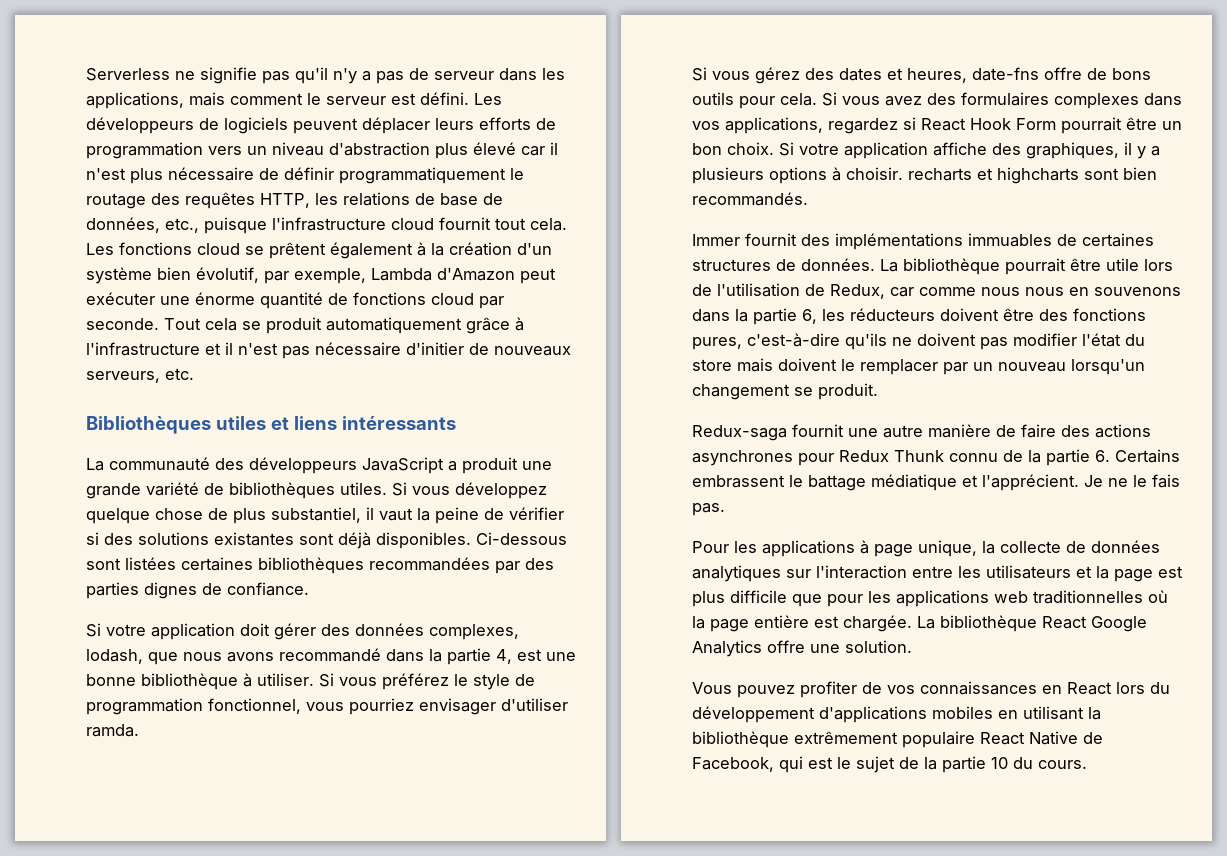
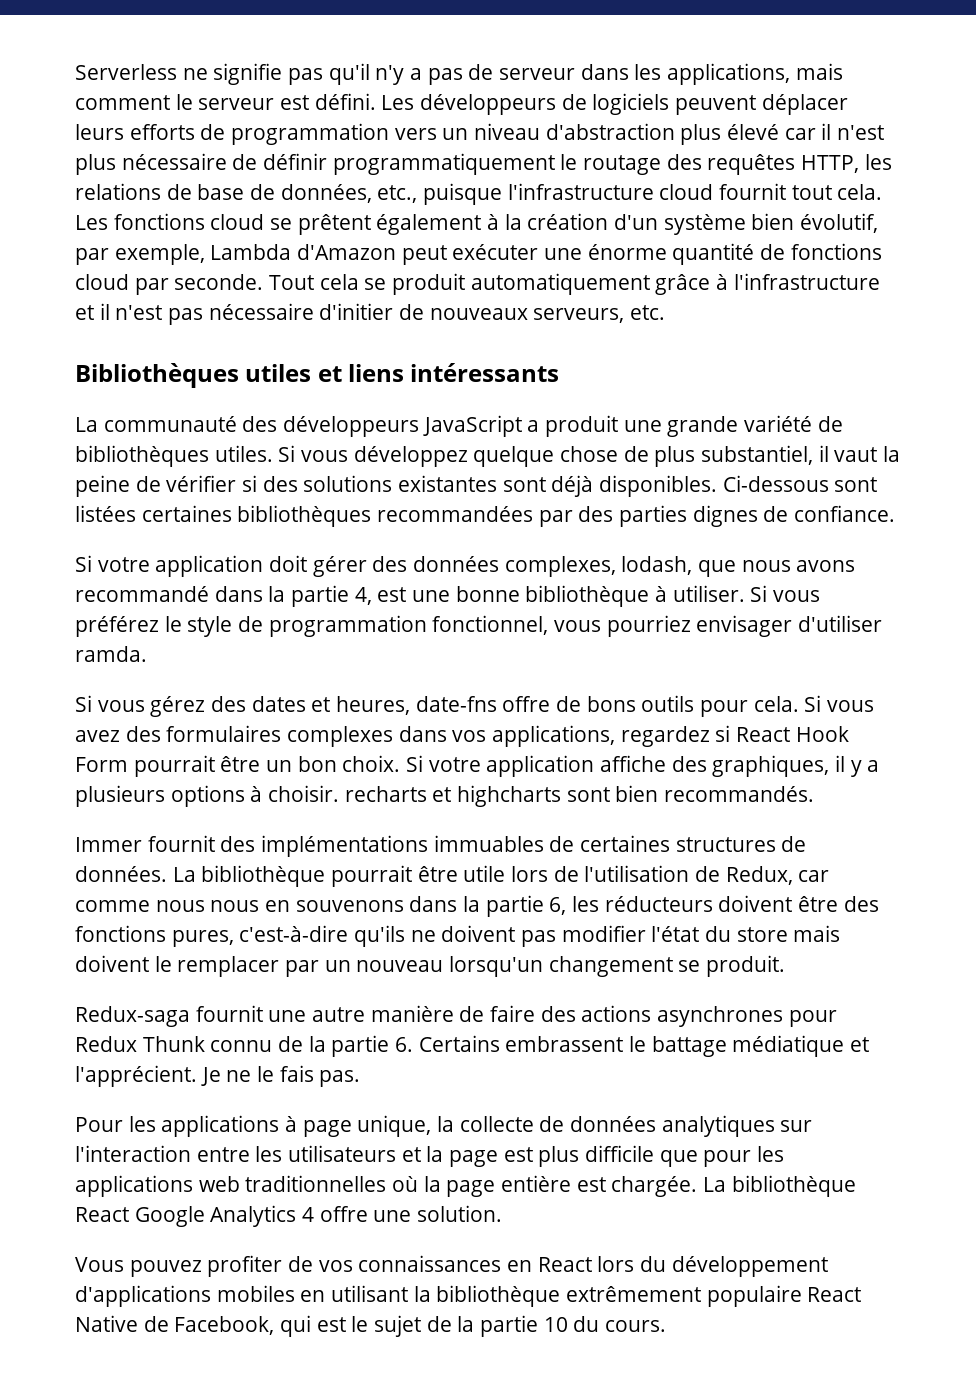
(762, 648) none -> [302,1207,315,1222] 4

